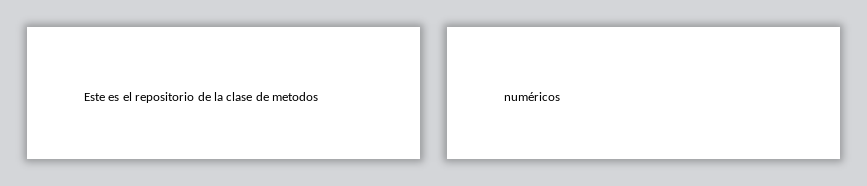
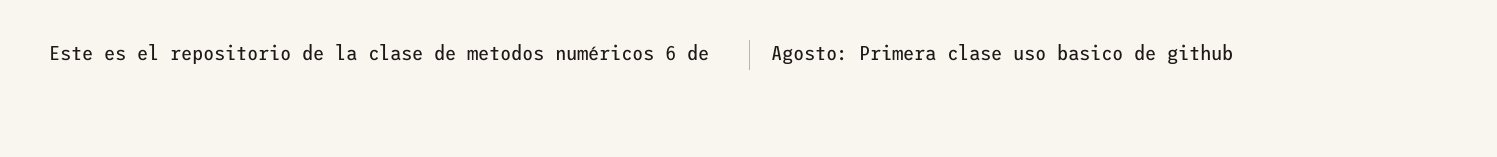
(560, 96) none -> [665,44,1233,65] 6 de Agosto: Primera clase uso basico de github

